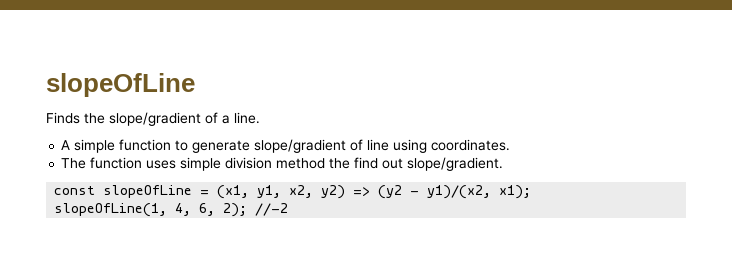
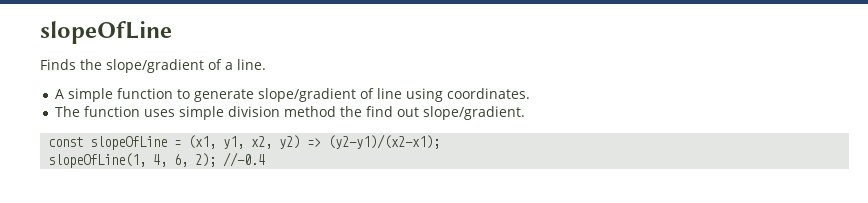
[378,185,532,199] (y2 - y1)/(x2, x1); -> [328,134,441,149] (y2-y1)/(x2-x1);
[255,203,289,216] //-2 -> [223,152,266,167] //-0.4

